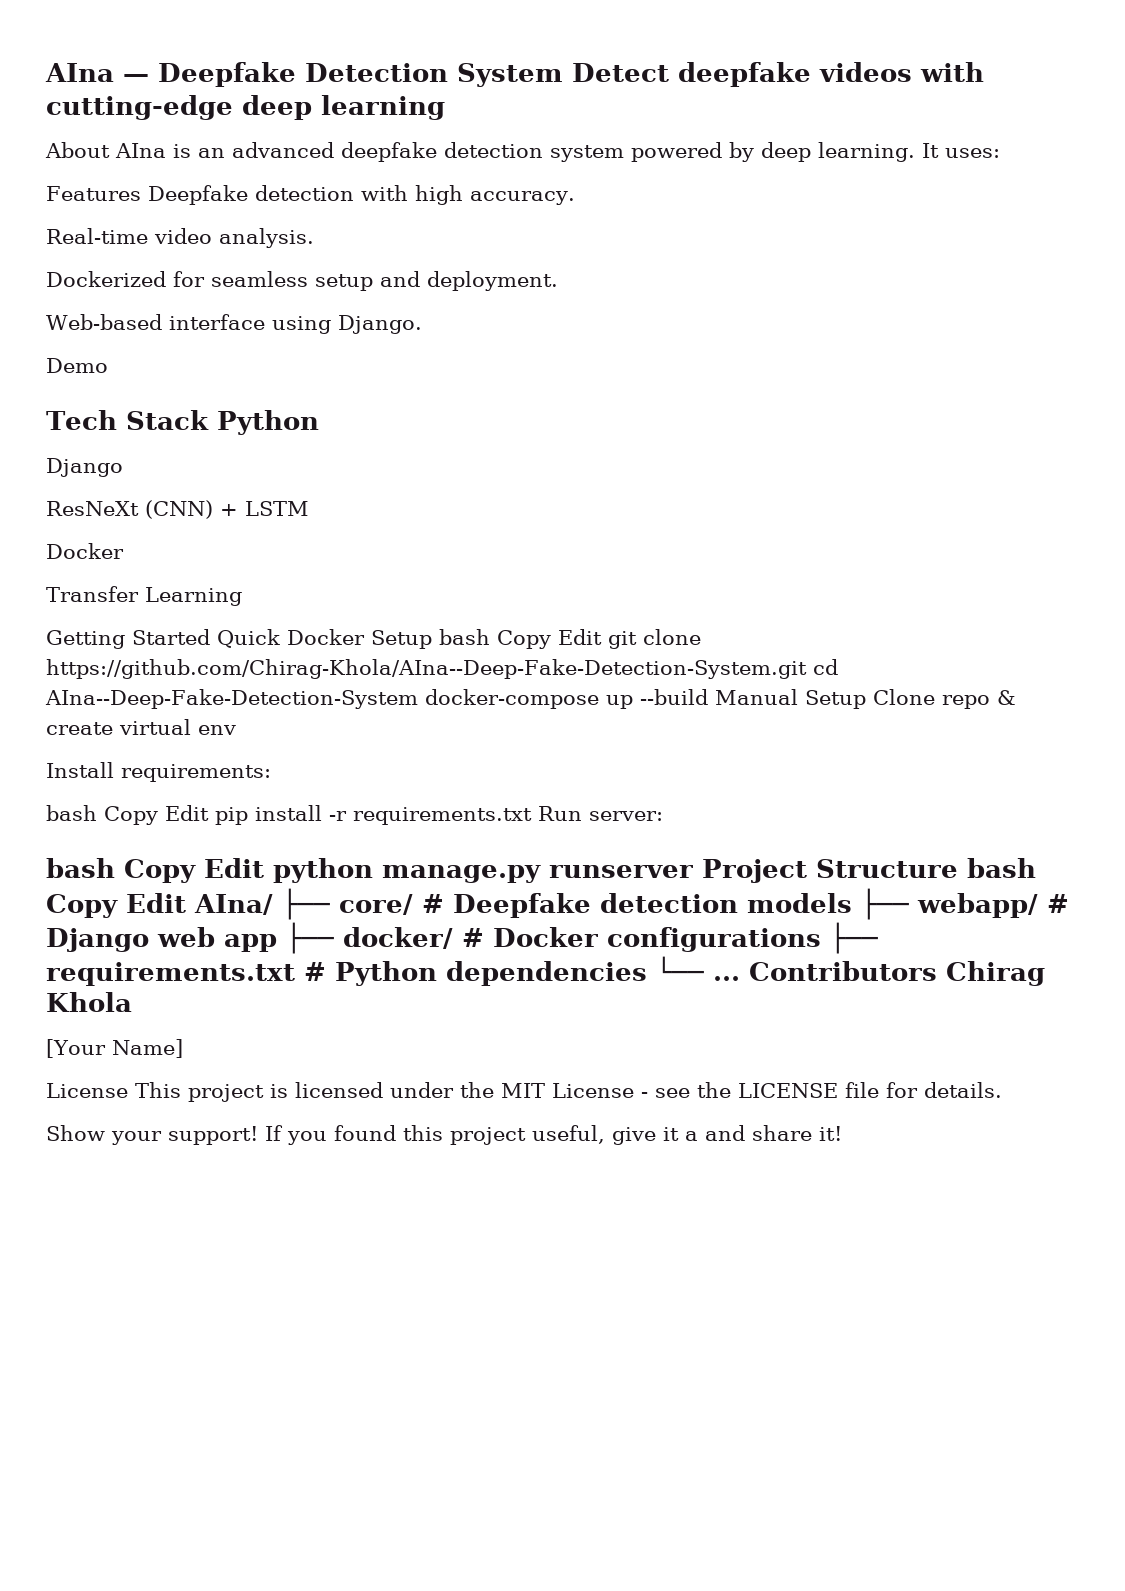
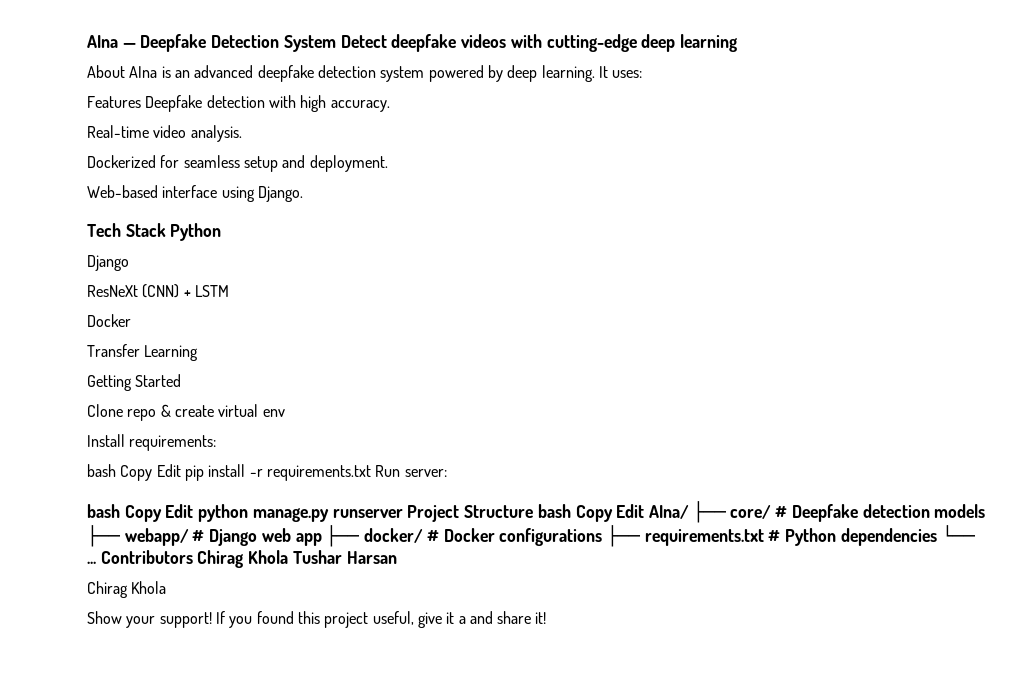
[46,358,108,373] // Demo -> (303, 194) none
[217,629,701,649] [46,659,838,679] [45,689,866,709] Quick Docker Setup bash Copy Edit git clone https://github.com/Chirag-Khola/AIna--Deep-Fake-Detection-System.git cd AIna--Deep-Fake-Detection-System docker-compose up --build Manual Setup -> (182, 380) //
[46,1039,183,1058] [46,1082,1002,1102] // [Your Name] // License This project is licensed under the MIT License - see the LICENSE file for details. -> [292,550,397,564] [87,581,167,598] Tushar Harsan // Chirag Khola

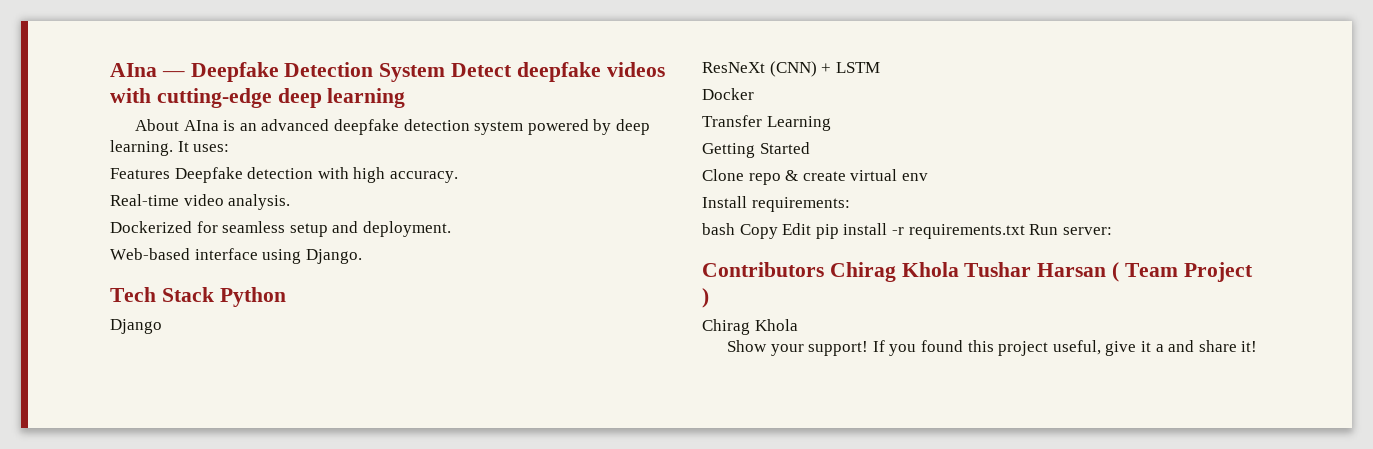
[87,501,986,523] [87,525,976,547] [87,561,96,564] bash Copy Edit python manage.py runserver Project Structure bash Copy Edit AIna/ ├── core/ # Deepfake detection models ├── webapp/ # Django web app ├── docker/ # Docker configurations ├── requirements.txt # Python dependencies └── ... -> (1112, 231) none
(397, 557) none -> [1112,262,1253,282] [702,288,709,308] ( Team Project )

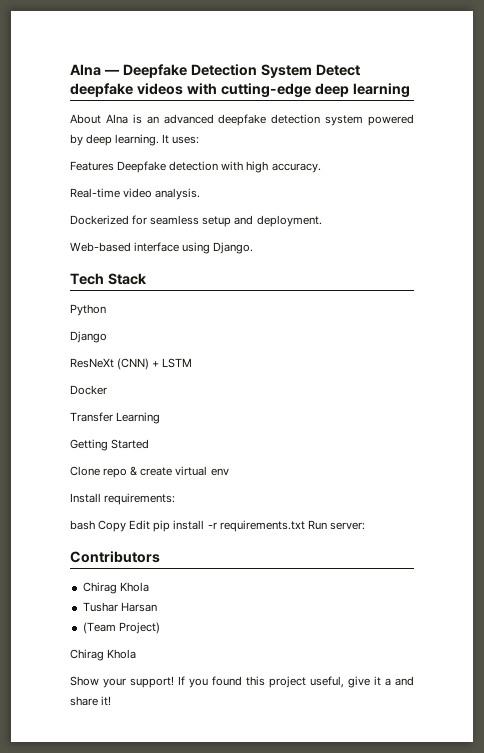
(214, 294) none -> (147, 279) //
[829,262,959,282] Chirag Khola -> [82,582,149,594] // Chirag Khola //
[1112,262,1253,282] [702,288,709,308] ( Team Project ) -> [82,622,160,634] // (Team Project)

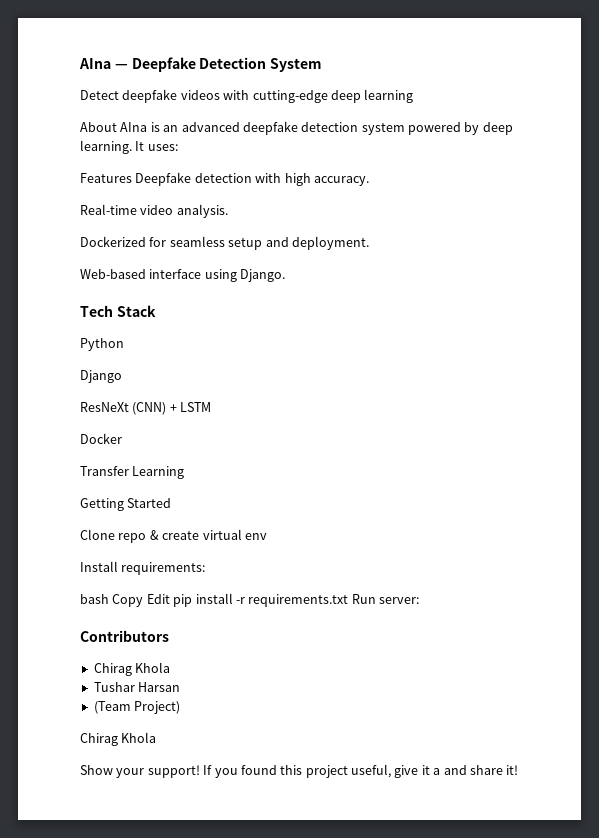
(312, 71) none -> (323, 65) //

